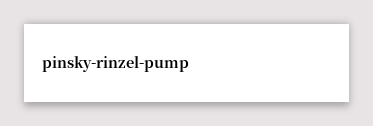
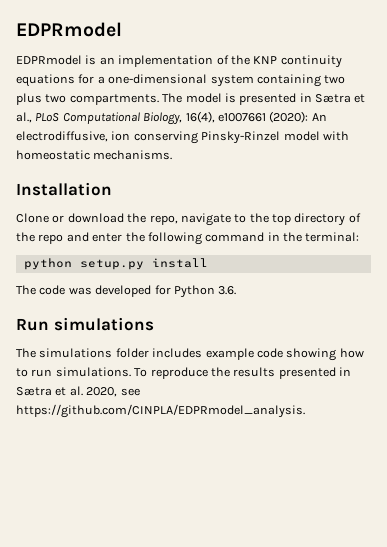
[42,56,189,72] pinsky-rinzel-pump -> [16,22,122,37] [16,55,342,68] [16,74,346,87] [16,93,366,105] [16,111,327,125] [16,131,349,144] [16,150,173,160] [16,182,112,196] [16,213,361,226] [16,232,360,245] [23,258,208,270] [16,285,237,298] [16,317,154,331] [16,348,364,361] [16,367,351,379] [16,386,140,397] [16,404,305,418] EDPRmodel // EDPRmodel is an implementation of the KNP continuity equations for a one-dimensional system containing two plus two compartments. The model is presented in Sætra et al., PLoS Computational Biology, 16(4), e1007661 (2020): An electrodiffusive, ion conserving Pinsky-Rinzel model with homeostatic mechanisms. // Installation // Clone or download the repo, navigate to the top directory of the repo and enter the following command in the terminal: // python setup.py install // The code was developed for Python 3.6. // Run simulations // The simulations folder includes example code showing how to run simulations. To reproduce the results presented in Sætra et al. 2020, see https://github.com/CINPLA/EDPRmodel_analysis.

